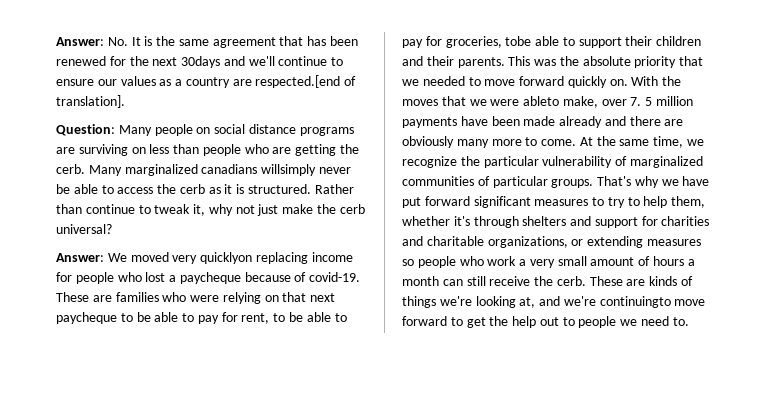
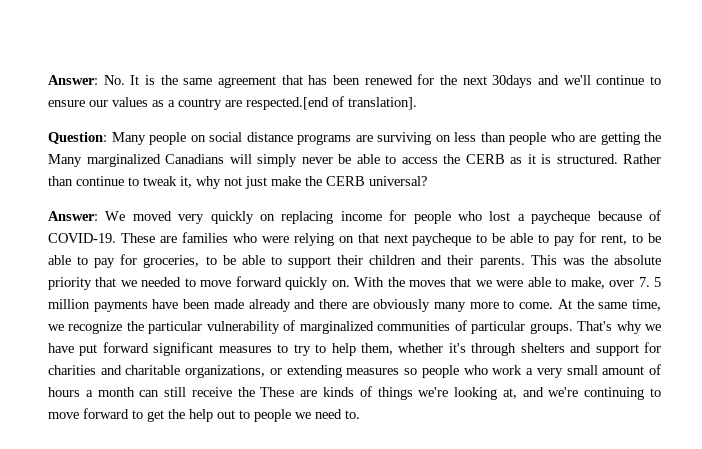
[56,164,85,174] cerb. -> (661, 137) none
[201,164,317,176] canadians willsimply -> [165,154,297,167] Canadians will simply
[179,184,205,194] cerb -> [465,154,505,164] CERB
[339,204,365,214] cerb -> [326,176,365,186] CERB
[200,252,253,264] quicklyon -> [210,211,275,224] quickly on
[309,272,361,282] covid-19. -> [48,233,116,243] COVID-19.
[505,36,532,46] tobe -> [205,255,236,265] to be
[523,96,560,106] ableto -> [527,277,567,287] able to
[556,276,586,286] cerb. -> (255, 392) none
[599,296,671,308] continuingto -> [584,387,661,400] continuing to

